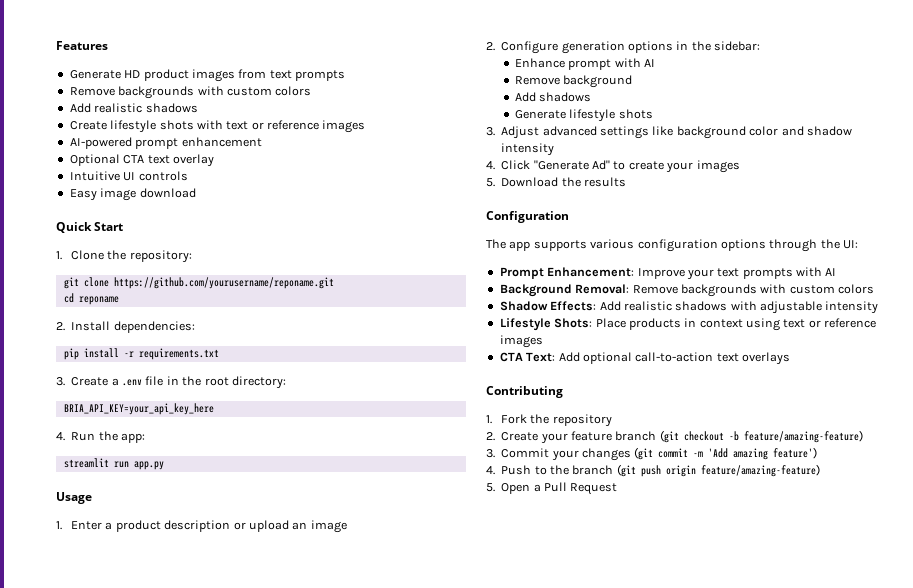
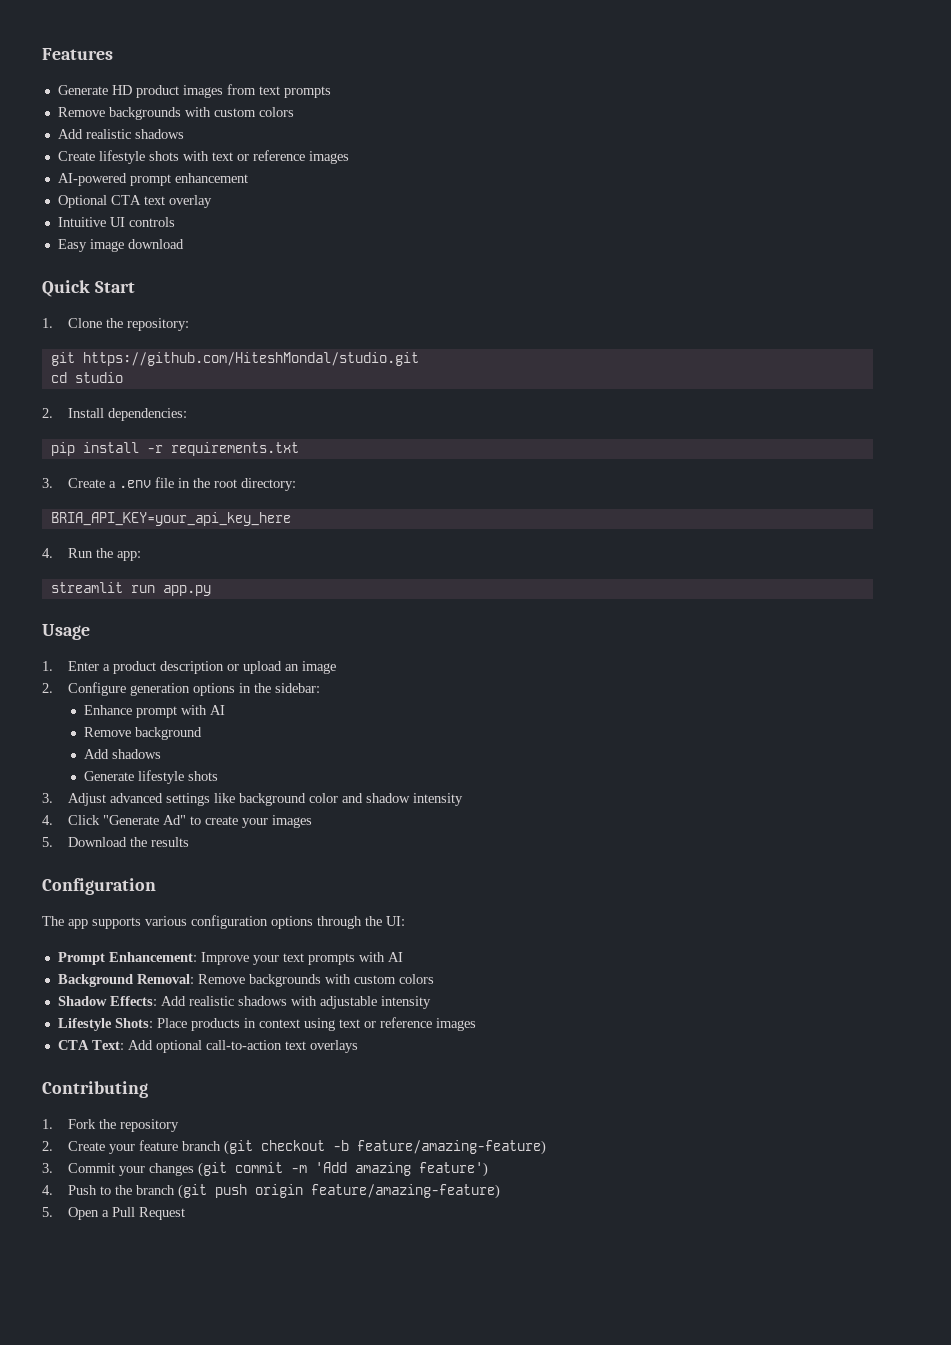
[83,277,334,289] clone https://github.com/yourusername/reponame.git -> [82,352,419,366] https://github.com/HiteshMondal/studio.git
[78,296,119,305] reponame -> [74,372,123,383] studio

